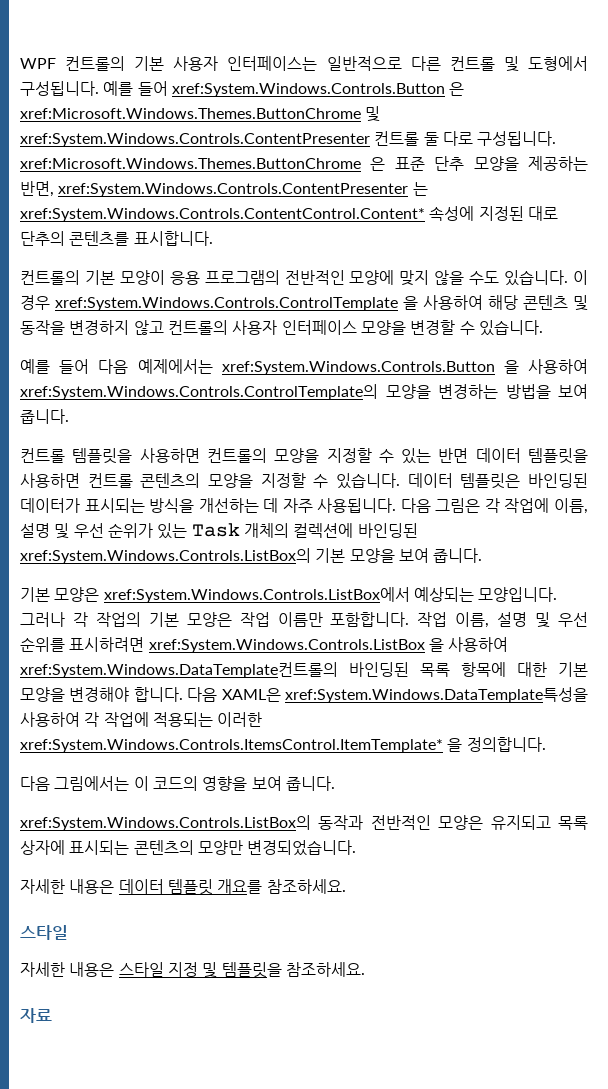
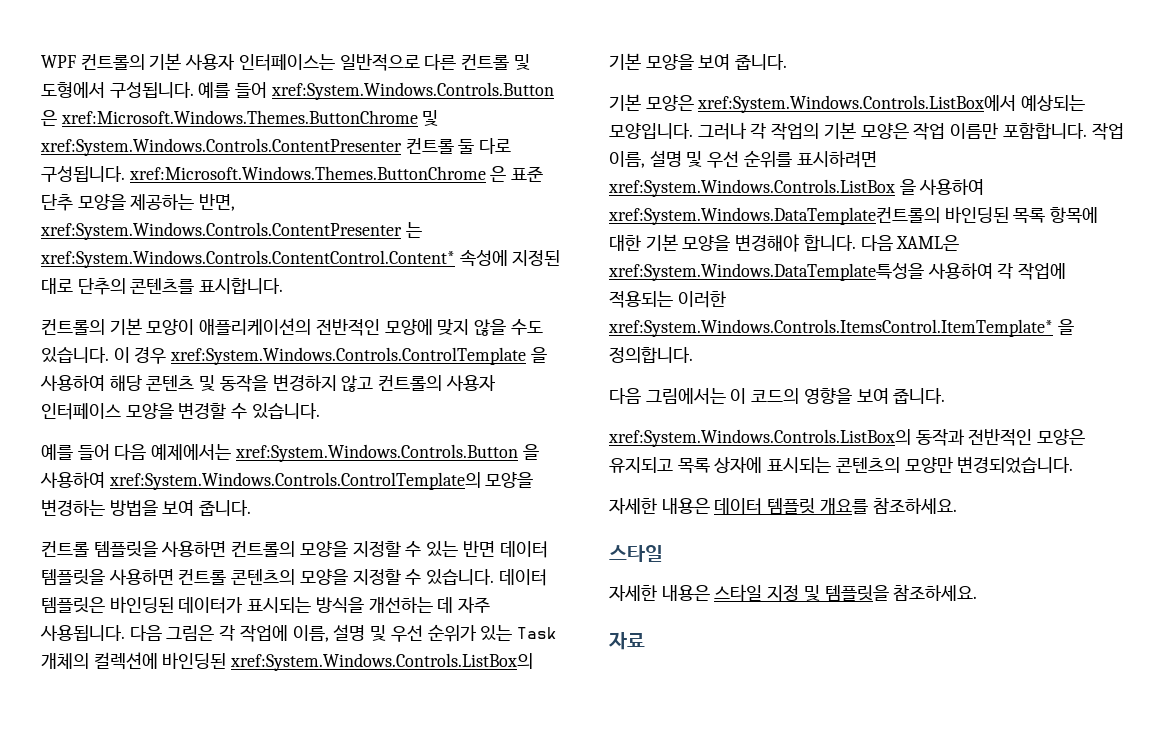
[169,270,280,285] 응용 프로그램의 -> [199,318,312,335] 애플리케이션의

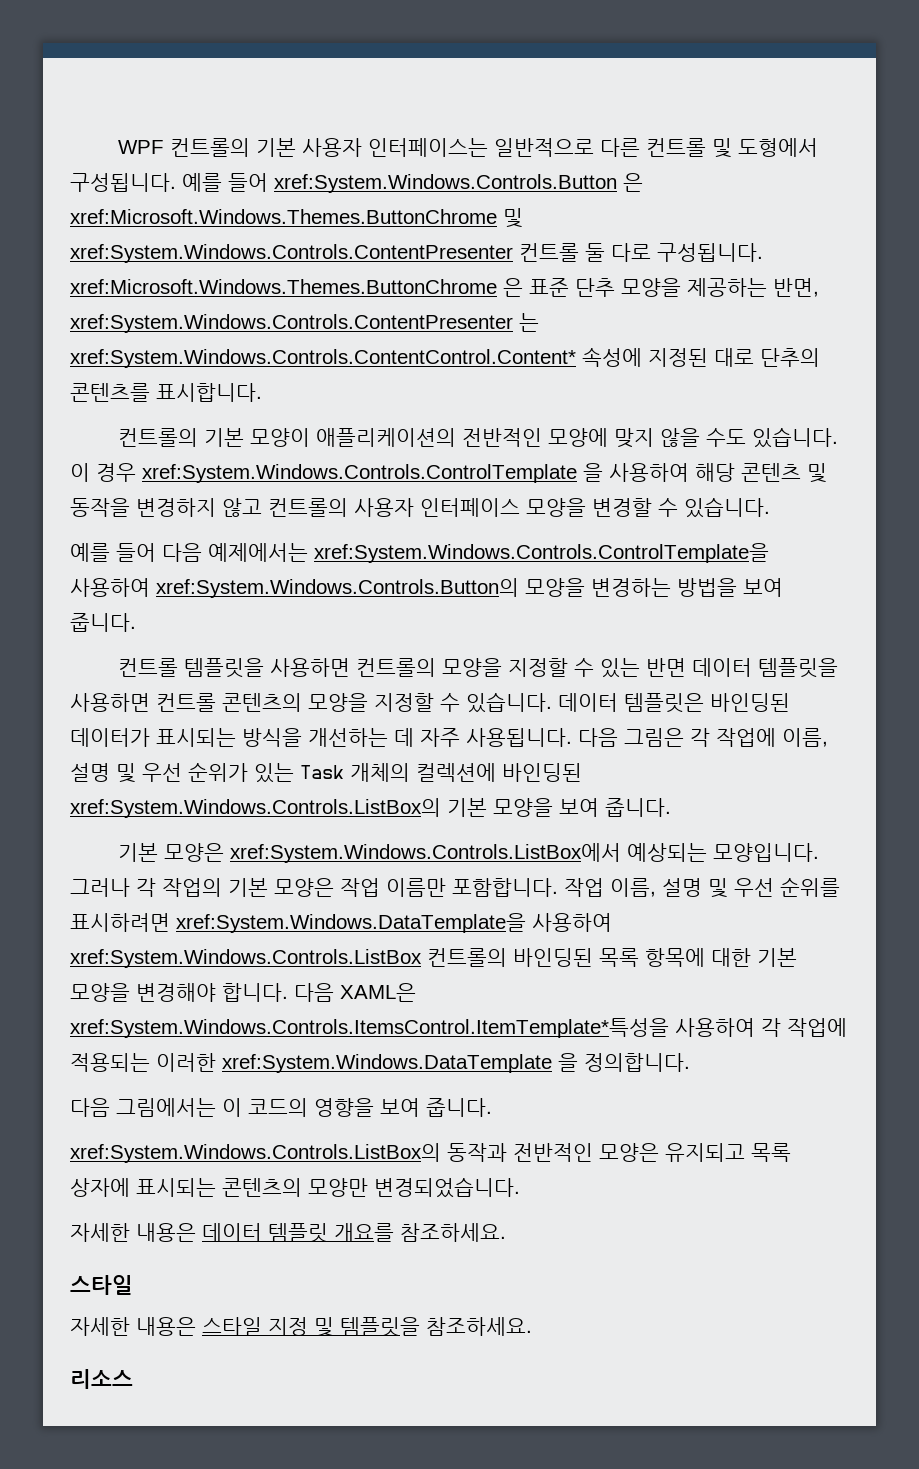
[234,444,539,462] [40,472,481,490] xref:System.Windows.Controls.Button 을 사용하여 xref:System.Windows.Controls.ControlTemplate의 -> [314,543,769,563] [70,578,519,598] xref:System.Windows.Controls.ControlTemplate을 사용하여 xref:System.Windows.Controls.Button의
[608,179,985,197] [608,207,940,225] xref:System.Windows.Controls.ListBox 을 사용하여 xref:System.Windows.DataTemplate컨트롤의 -> [176,913,612,933] [70,948,507,968] xref:System.Windows.DataTemplate을 사용하여 xref:System.Windows.Controls.ListBox 컨트롤의
[608,263,924,281] xref:System.Windows.DataTemplate특성을 -> [70,1018,669,1038] xref:System.Windows.Controls.ItemsControl.ItemTemplate*특성을
[608,319,1053,337] xref:System.Windows.Controls.ItemsControl.ItemTemplate* -> [222,1054,552,1073] xref:System.Windows.DataTemplate
[608,632,645,650] 자료 -> [70,1369,133,1389] 리소스

